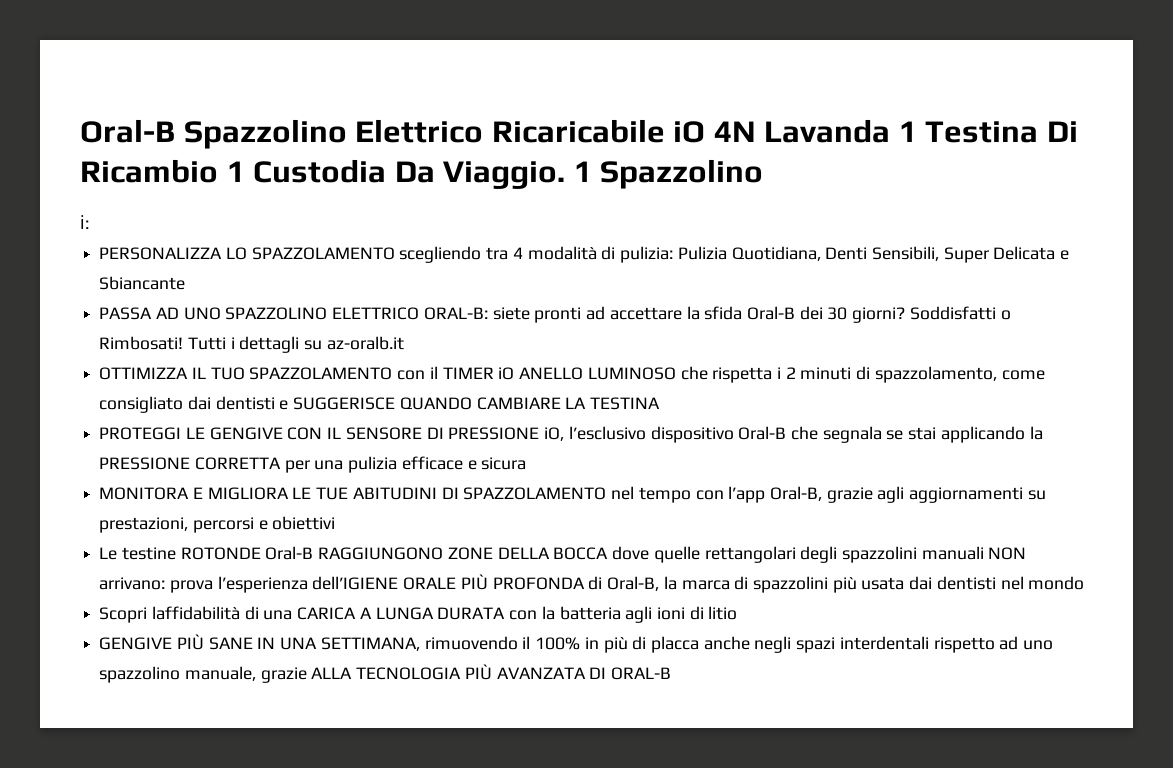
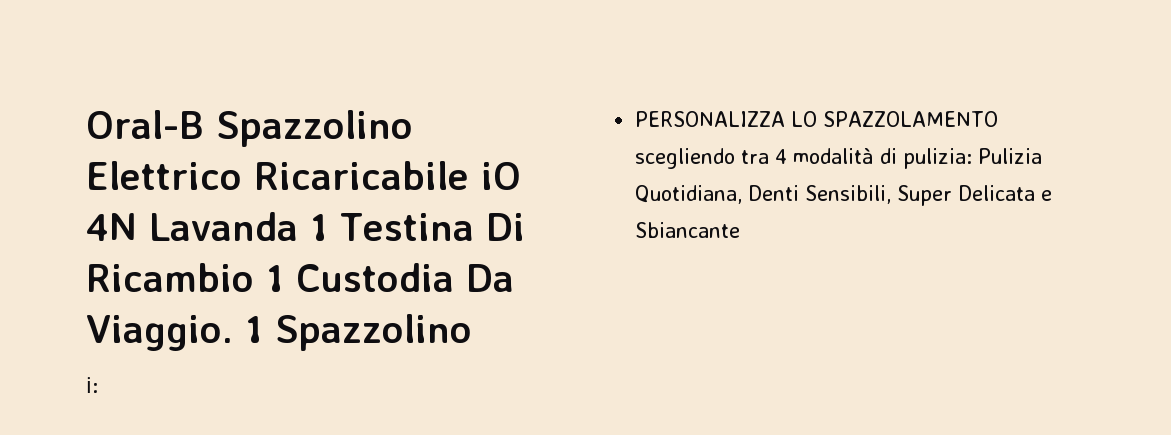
[99,306,1011,323] [99,336,404,353] [99,366,1045,383] [99,396,661,413] [99,426,1043,443] [99,456,527,473] [99,486,1046,503] [99,516,336,533] [99,546,1027,563] [99,574,1085,593] [99,606,738,623] [99,634,1054,653] [99,664,672,683] // PASSA AD UNO SPAZZOLINO ELETTRICO ORAL-B: siete pronti ad accettare la sfida Oral-B dei 30 giorni? Soddisfatti o Rimbosati! Tutti i dettagli su az-oralb.it // OTTIMIZZA IL TUO SPAZZOLAMENTO con il TIMER iO ANELLO LUMINOSO che rispetta i 2 minuti di spazzolamento, come consigliato dai dentisti e SUGGERISCE QUANDO CAMBIARE LA TESTINA // PROTEGGI LE GENGIVE CON IL SENSORE DI PRESSIONE iO, l’esclusivo dispositivo Oral-B che segnala se stai applicando la PRESSIONE CORRETTA per una pulizia efficace e sicura // MONITORA E MIGLIORA LE TUE ABITUDINI DI SPAZZOLAMENTO nel tempo con l’app Oral-B, grazie agli aggiornamenti su prestazioni, percorsi e obiettivi // Le testine ROTONDE Oral-B RAGGIUNGONO ZONE DELLA BOCCA dove quelle rettangolari degli spazzolini manuali NON arrivano: prova l’esperienza dell’IGIENE ORALE PIÙ PROFONDA di Oral-B, la marca di spazzolini più usata dai dentisti nel mondo // Scopri laffidabilità di una CARICA A LUNGA DURATA con la batteria agli ioni di litio // GENGIVE PIÙ SANE IN UNA SETTIMANA, rimuovendo il 100% in più di placca anche negli spazi interdentali rispetto ad uno spazzolino manuale, grazie ALLA TECNOLOGIA PIÙ AVANZATA DI ORAL-B -> (741, 230) none

